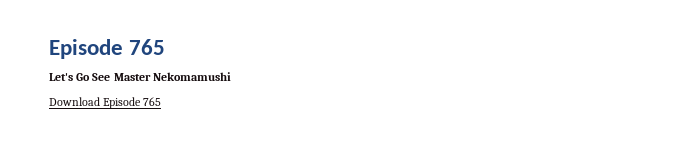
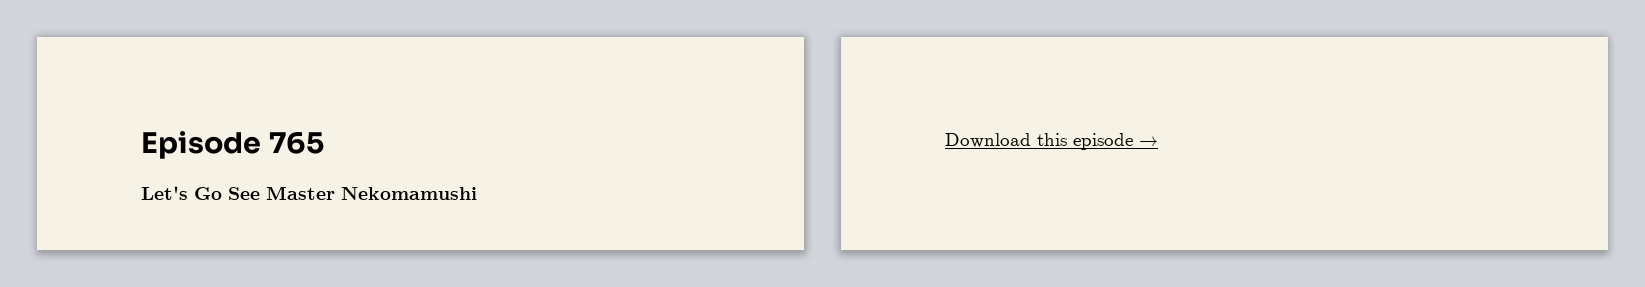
[103,97,162,109] Episode 765 -> [1037,133,1158,150] this episode →

